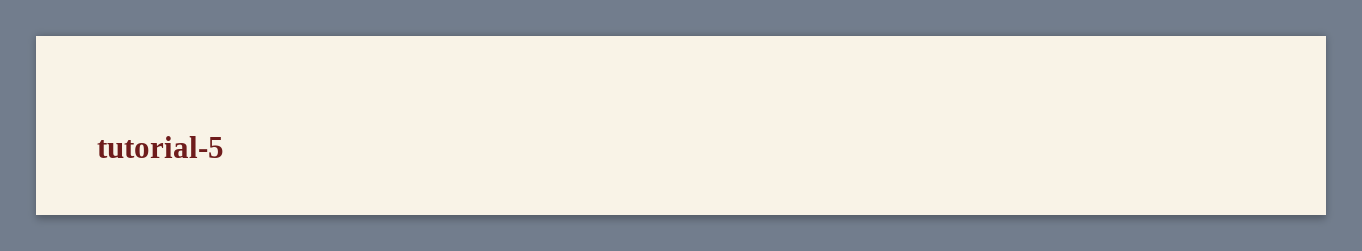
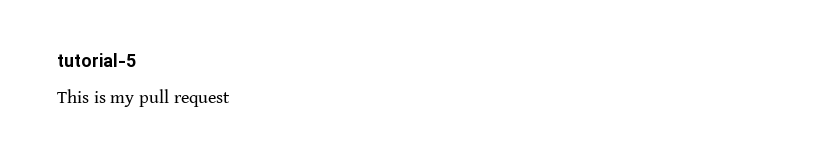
(224, 147) none -> [57,89,230,107] // This is my pull request

